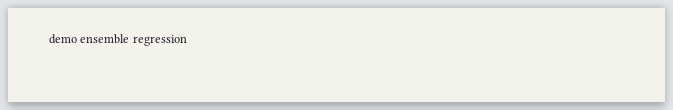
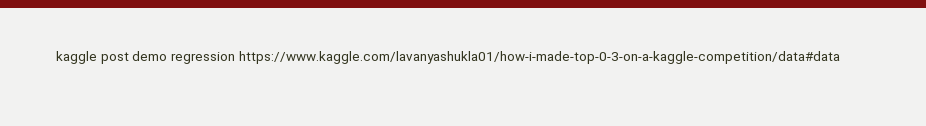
[49,34,187,46] demo ensemble regression -> [56,51,840,64] kaggle post demo regression https://www.kaggle.com/lavanyashukla01/how-i-made-top-0-3-on-a-kaggle-competition/data#data

